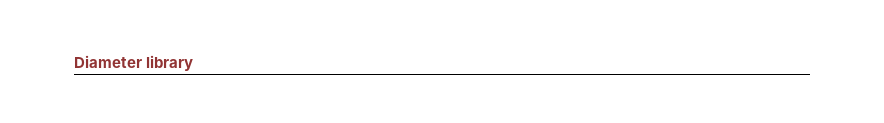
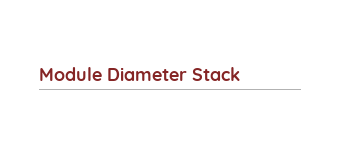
[74,55,194,71] Diameter library -> [39,67,240,81] Module Diameter Stack

